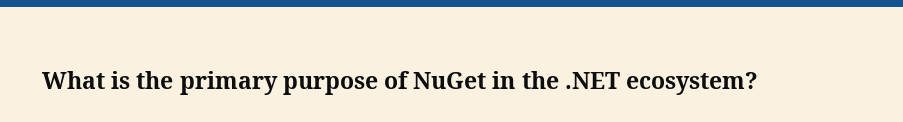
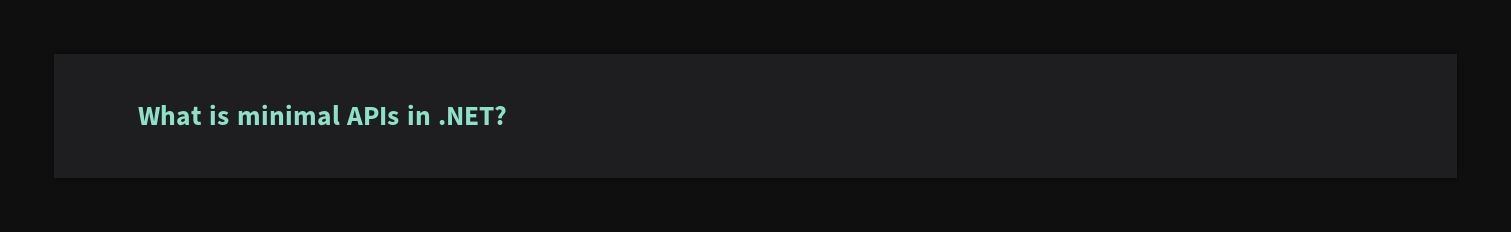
[136,71,759,95] the primary purpose of NuGet in the .NET ecosystem? -> [236,104,508,126] minimal APIs in .NET?

